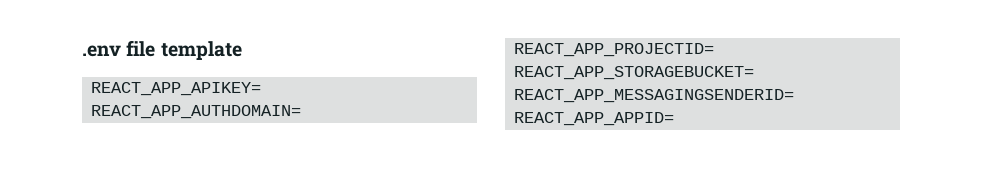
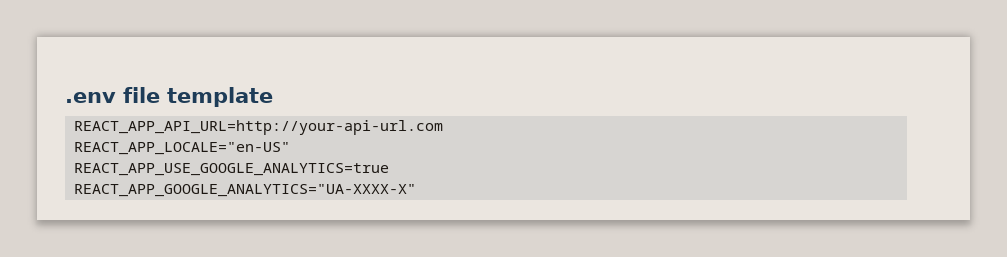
[91,82,262,96] [91,105,302,119] [514,43,715,57] [514,66,755,80] [514,89,795,103] [514,112,675,126] REACT_APP_APIKEY= REACT_APP_AUTHDOMAIN= REACT_APP_PROJECTID= REACT_APP_STORAGEBUCKET= REACT_APP_MESSAGINGSENDERID= REACT_APP_APPID= -> [74,120,443,135] [74,142,290,155] [74,163,389,176] [74,184,416,197] REACT_APP_API_URL=http://your-api-url.com // REACT_APP_LOCALE="en-US" // REACT_APP_USE_GOOGLE_ANALYTICS=true // REACT_APP_GOOGLE_ANALYTICS="UA-XXXX-X"

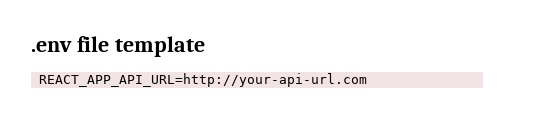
[74,142,290,155] [74,163,389,176] [74,184,416,197] // REACT_APP_LOCALE="en-US" // REACT_APP_USE_GOOGLE_ANALYTICS=true // REACT_APP_GOOGLE_ANALYTICS="UA-XXXX-X" -> (368, 80) none

